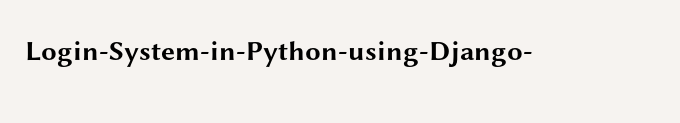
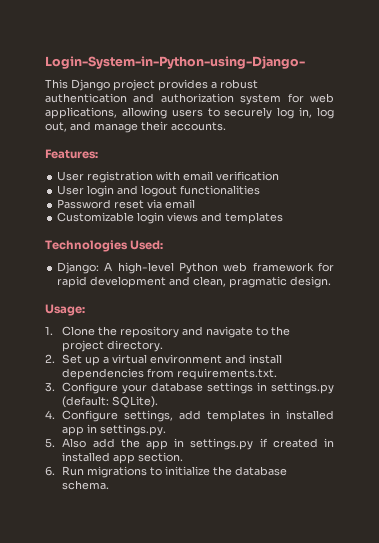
(533, 54) none -> [45,79,258,91] [45,93,334,105] [45,107,334,119] [45,121,226,133] [45,149,98,159] [57,171,280,183] [57,185,261,197] [57,199,196,209] [57,212,284,224] [45,240,164,252] [57,262,334,274] [57,276,332,288] [45,304,85,316] [45,326,291,338] [62,340,164,352] [45,354,283,366] [62,368,278,380] [45,382,334,394] [62,396,159,408] [45,410,334,422] [62,424,167,436] [45,438,334,450] [62,452,184,464] [45,466,288,478] [62,480,110,490] // This Django project provides a robust authentication and authorization system for web applications, allowing users to securely log in, log out, and manage their accounts. // Features: // User registration with email verification // User login and logout functionalities // Password reset via email // Customizable login views and templates // Technologies Used: // Django: A high-level Python web framework for rapid development and clean, pragmatic design. // Usage: // 1. Clone the repository and navigate to the project directory. // 2. Set up a virtual environment and install dependencies from requirements.txt. // 3. Configure your database settings in settings.py (default: SQLite). // 4. Configure settings, add templates in installed app in settings.py. // 5. Also add the app in settings.py if created in installed app section. // 6. Run migrations to initialize the database schema.

